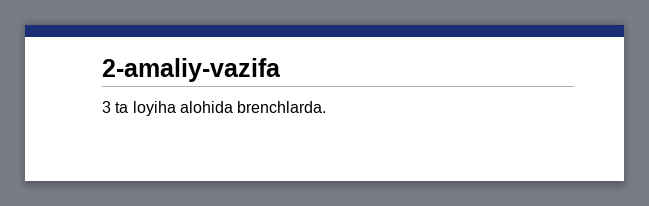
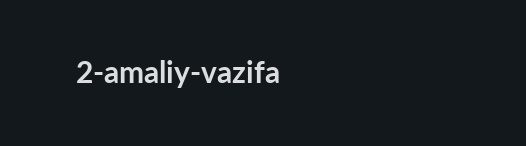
[102,101,327,116] // 3 ta loyiha alohida brenchlarda. -> (280, 74) none

